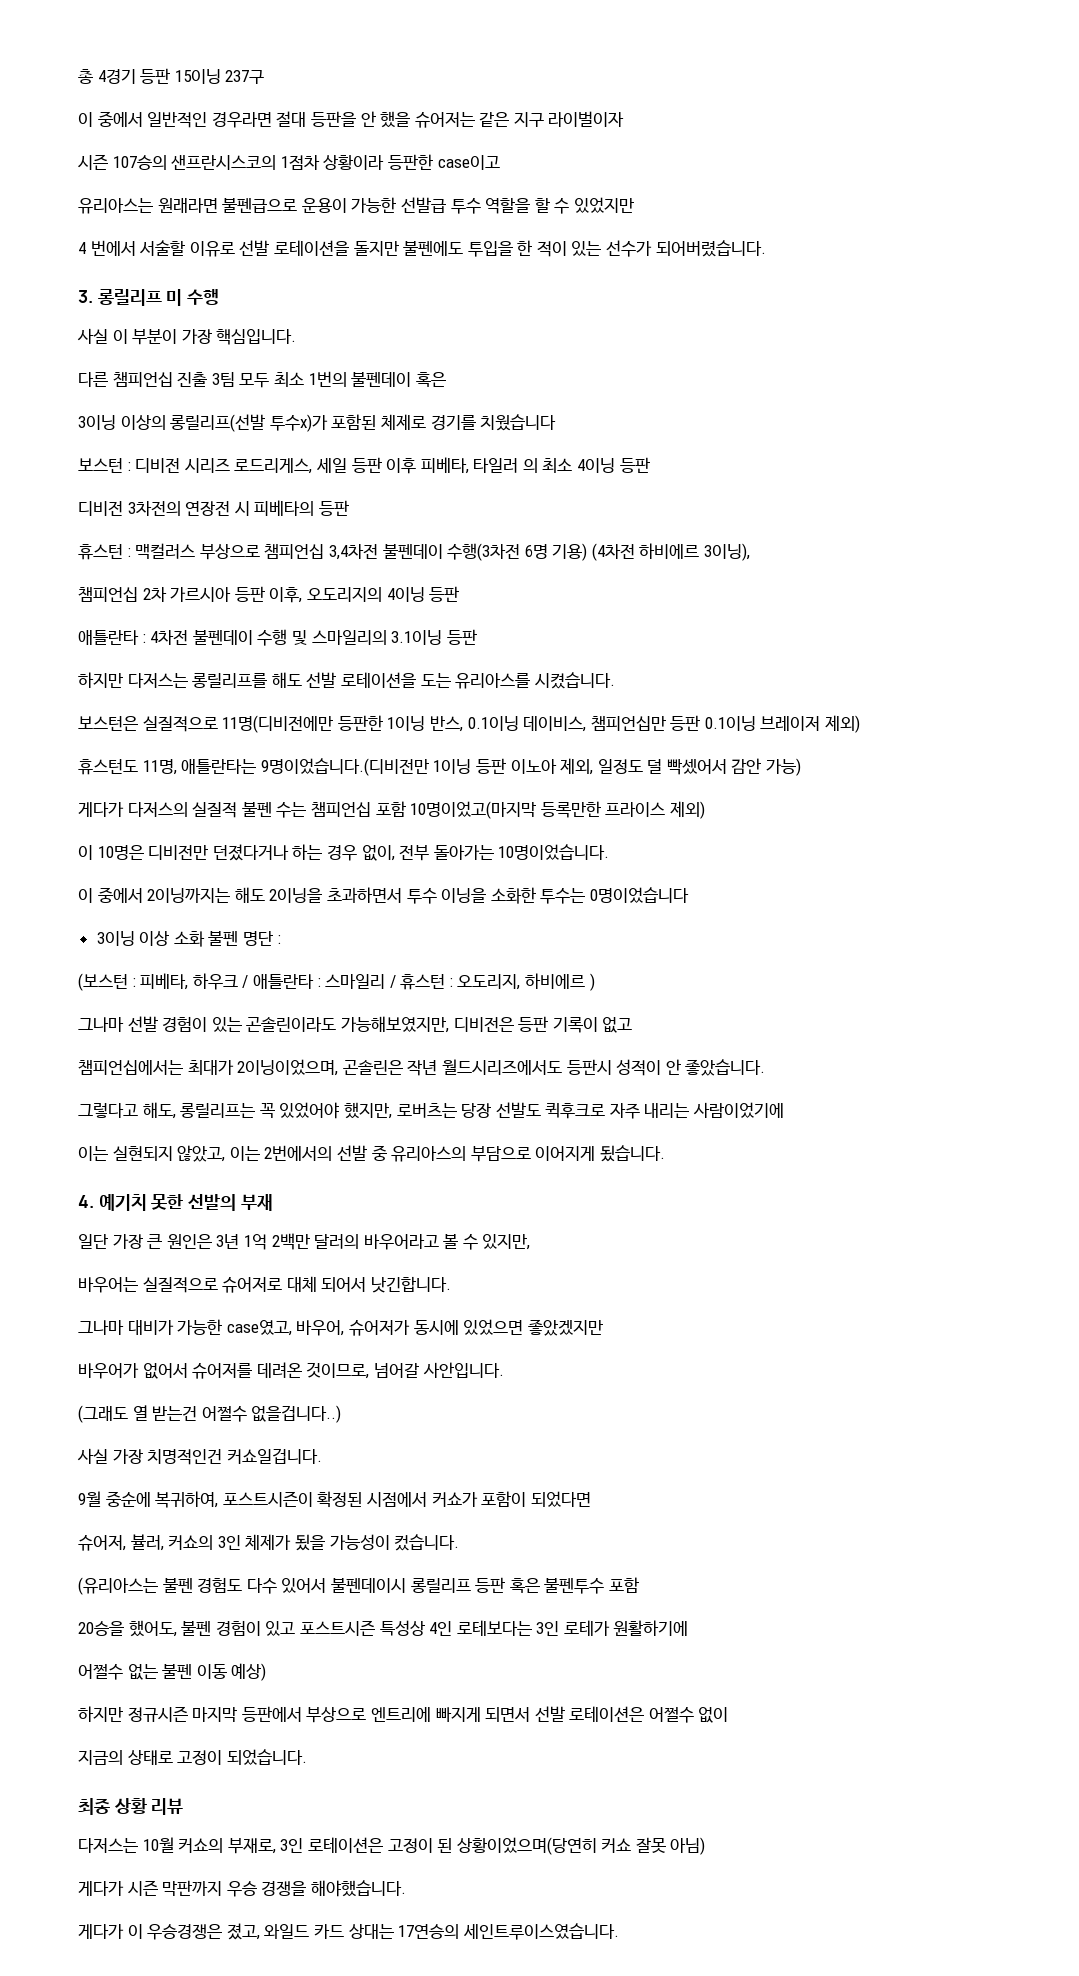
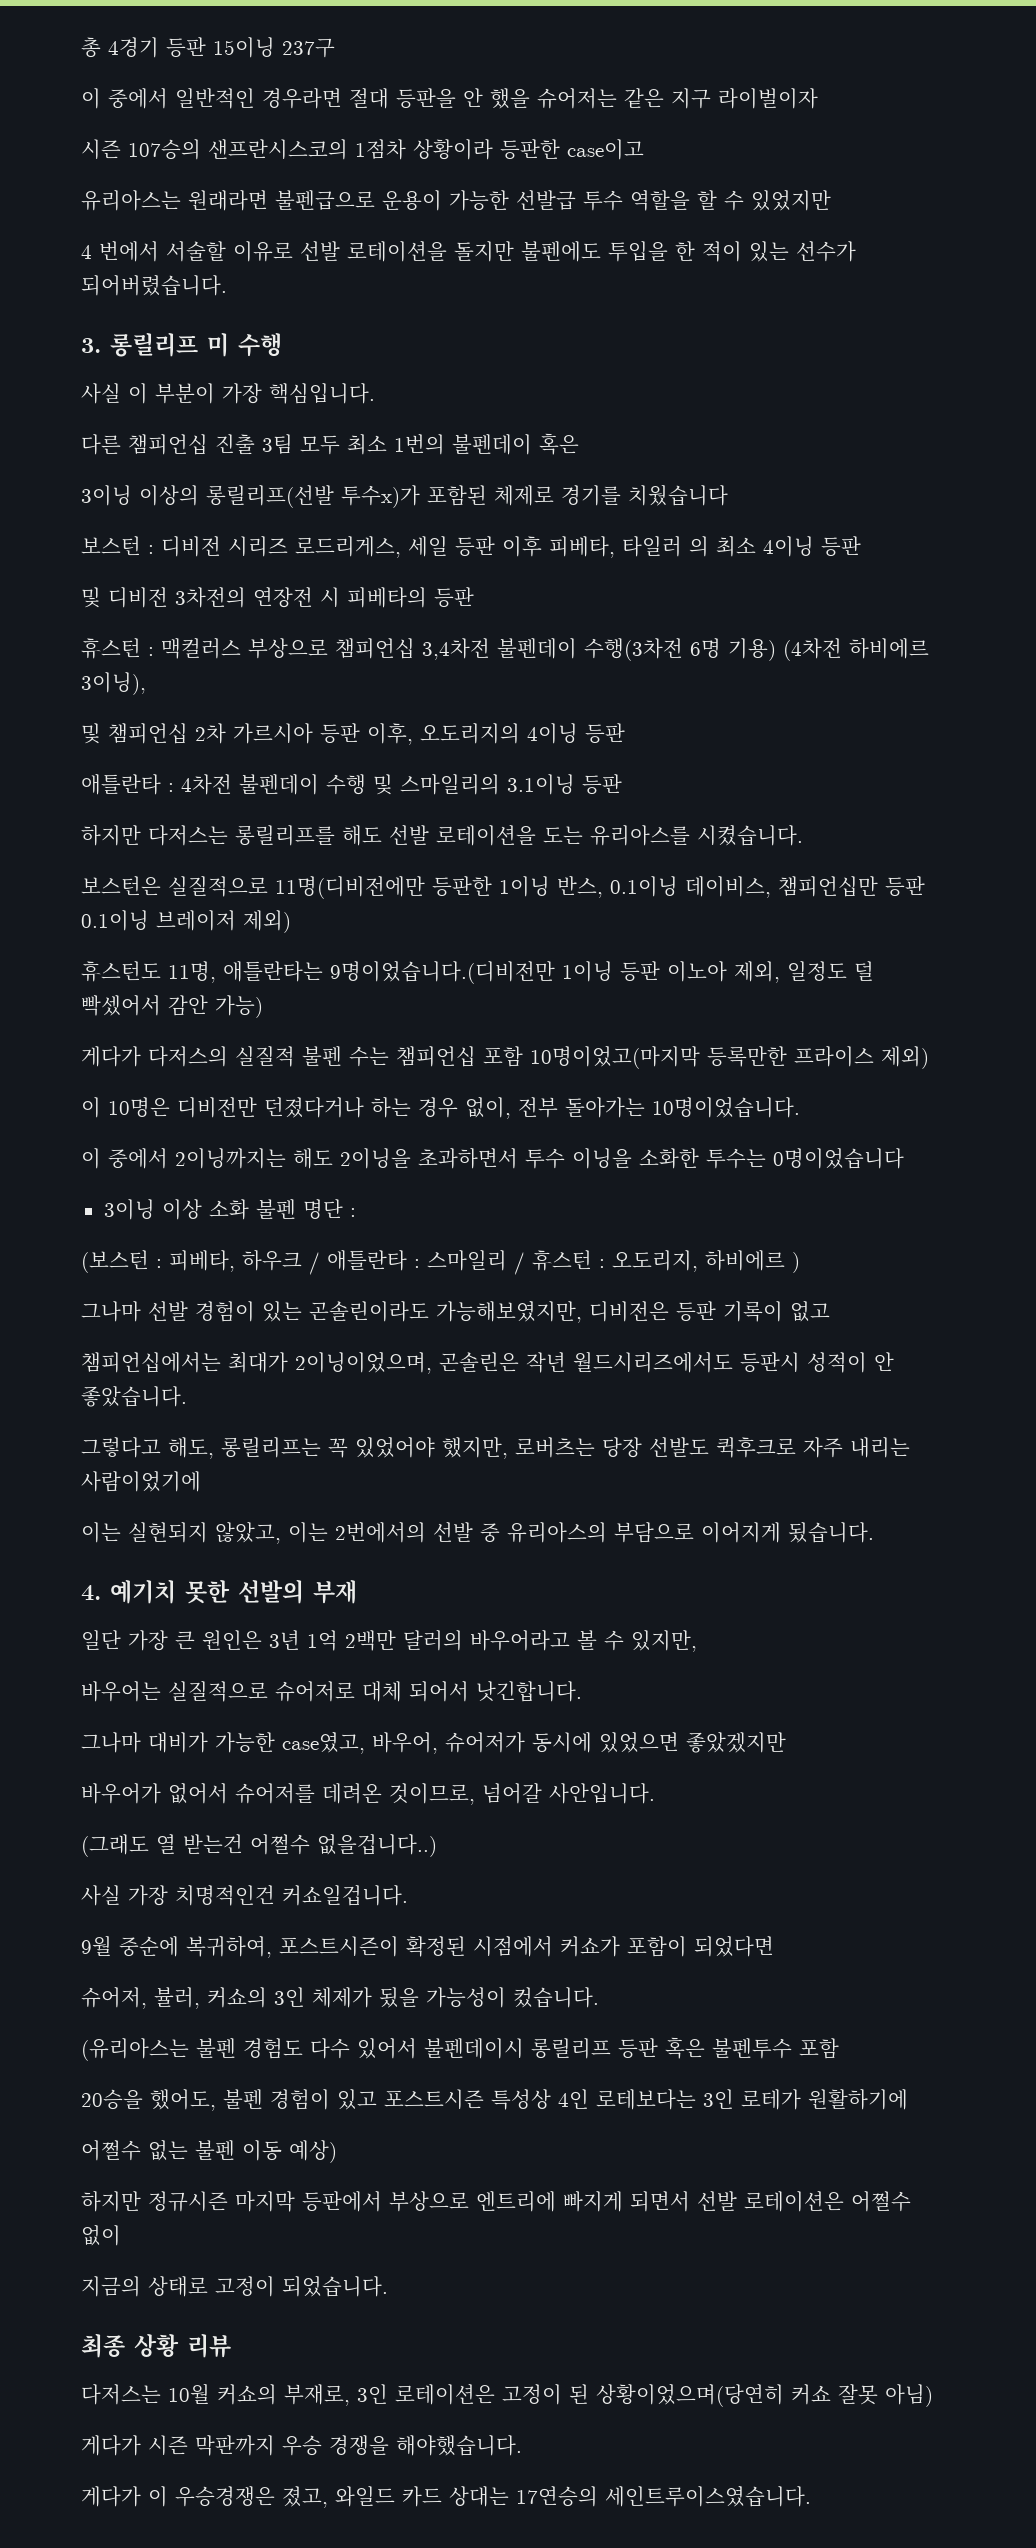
(650, 465) none -> [81,587,101,608] 및
(751, 552) none -> [81,723,101,744] 및

